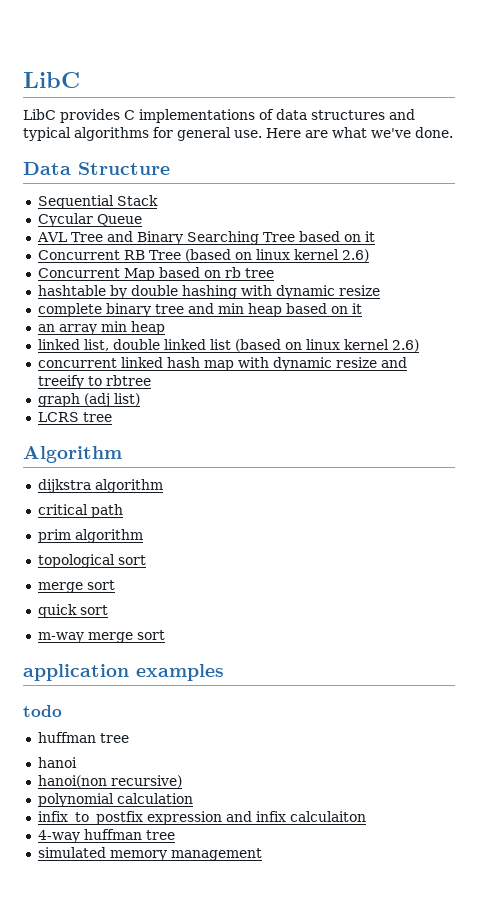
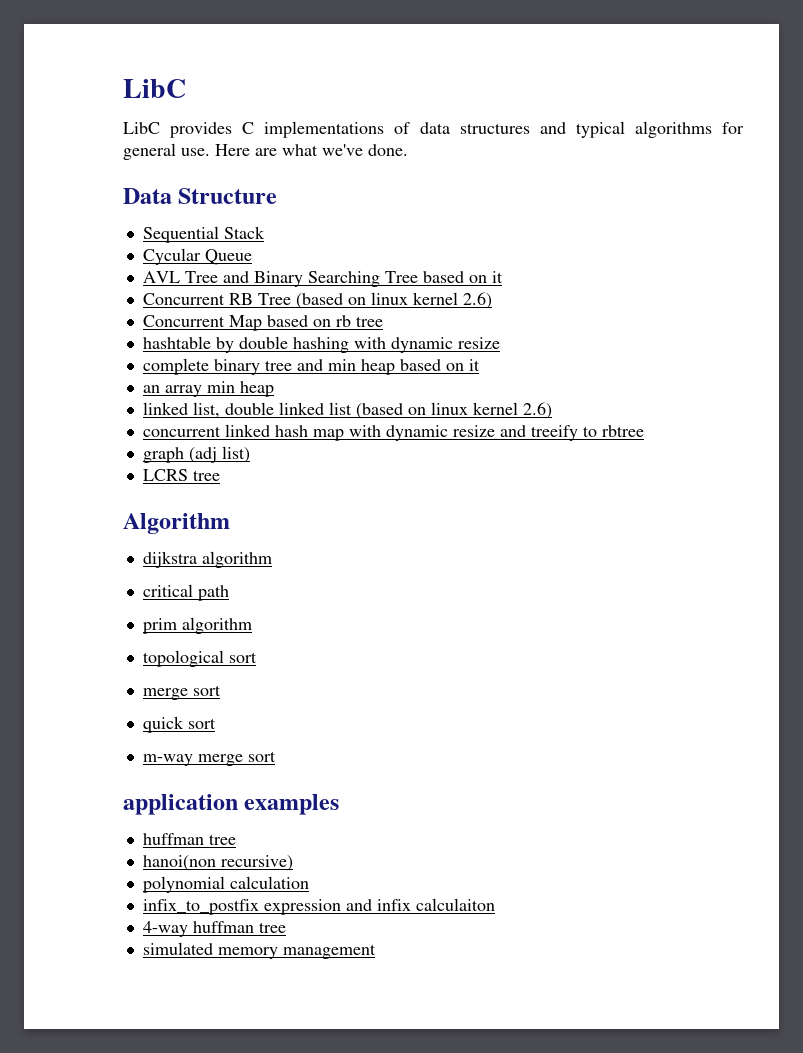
[23,705,62,717] [37,732,129,743] [37,757,77,768] // todo // huffman tree // hanoi -> [142,833,236,845] // huffman tree

